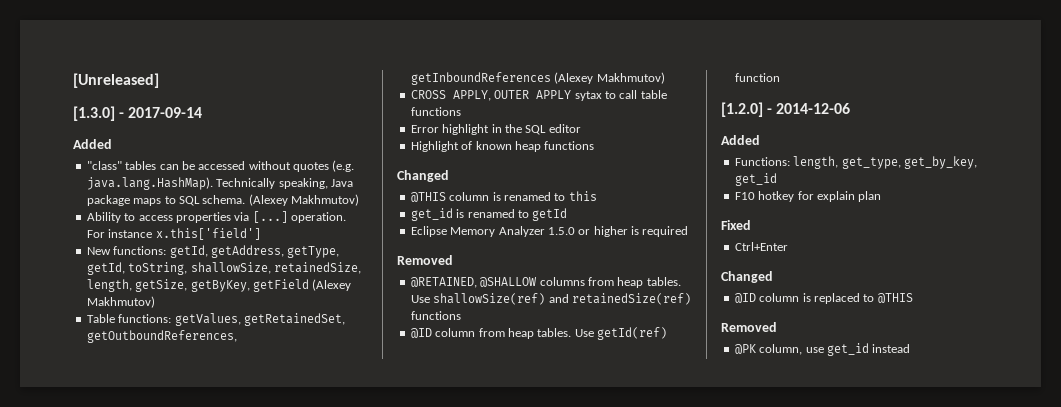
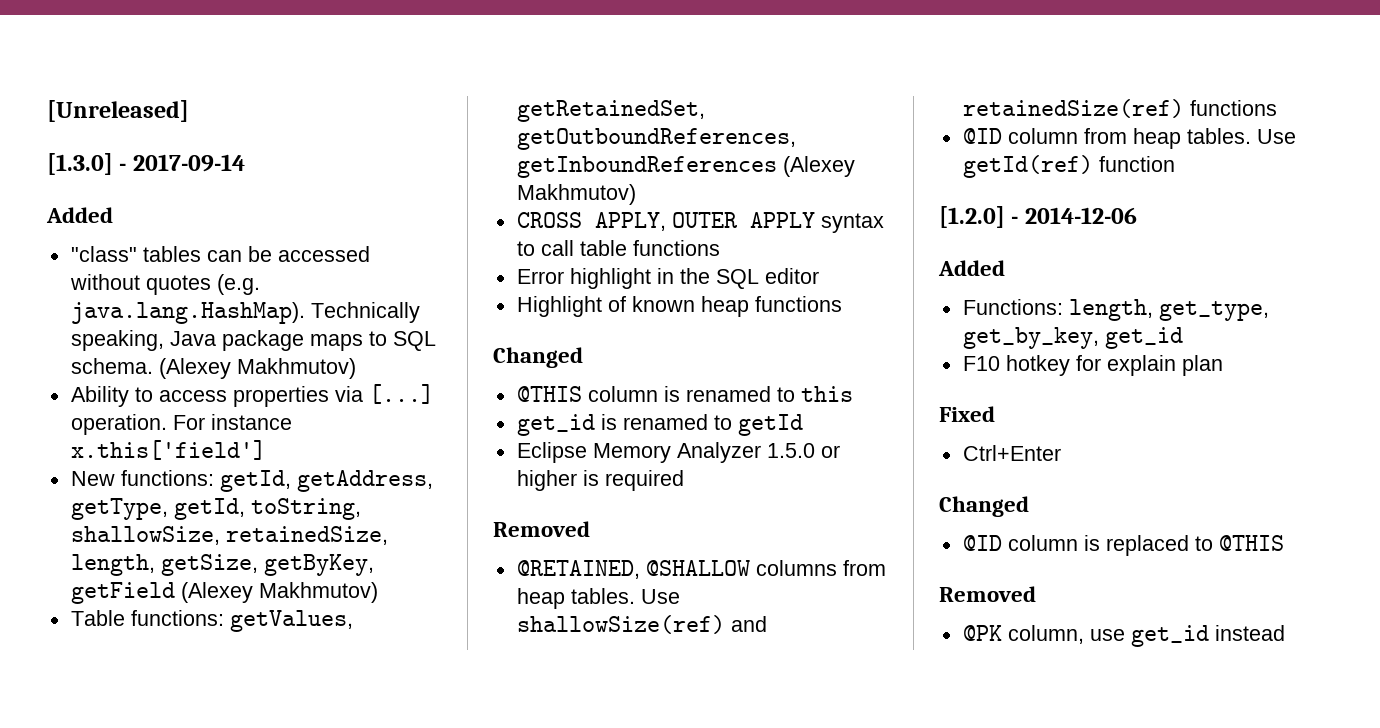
[574,91,602,101] sytax -> [820,213,884,233] syntax

